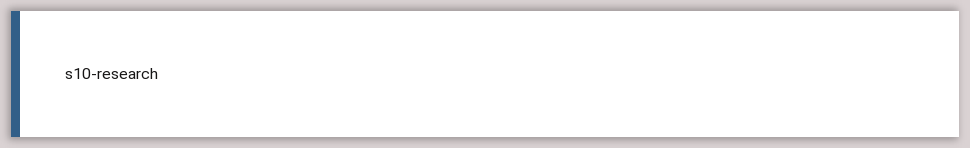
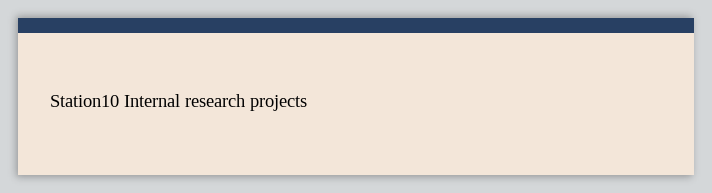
[65,68,158,79] s10-research -> [50,94,307,111] Station10 Internal research projects

